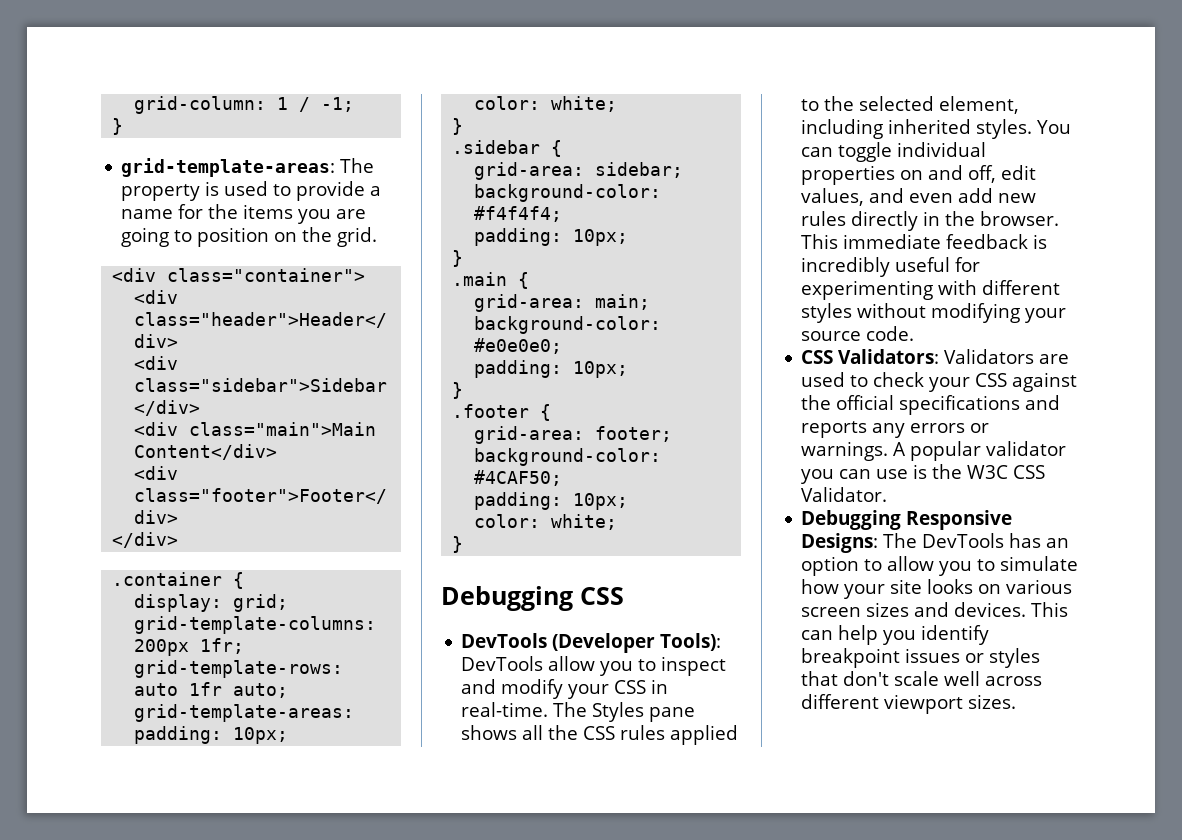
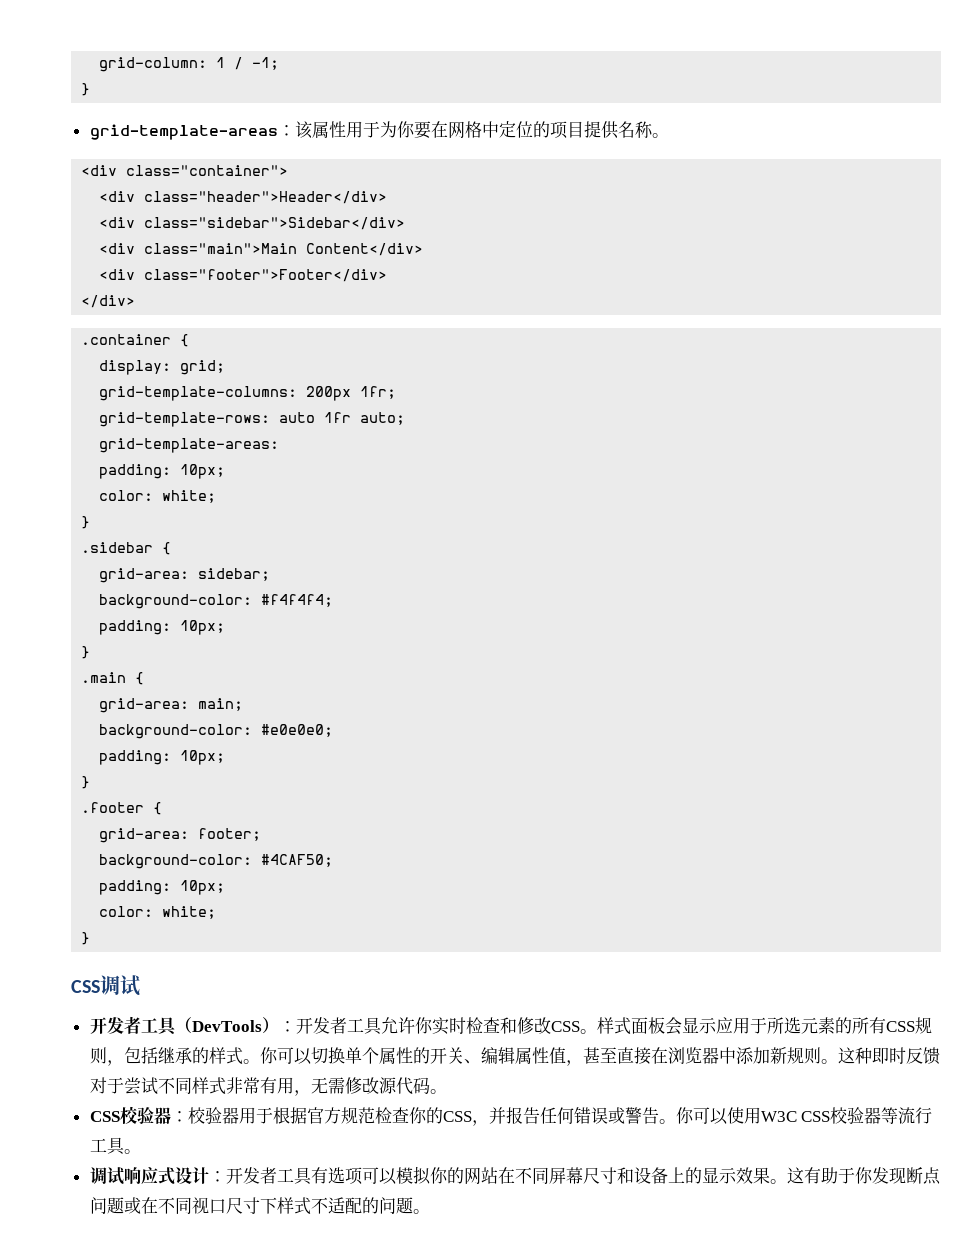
[121,158,375,177] [121,181,382,201] [121,204,367,224] [121,227,378,247] grid-template-areas: The property is used to provide a name for the items you are going to position on the grid. -> [89,121,669,140] grid-template-areas：该属性用于为你要在网格中定位的项目提供名称。
[441,586,624,611] [461,633,722,653] [461,656,727,676] [461,679,669,699] [461,702,696,722] [461,725,739,745] [801,96,1020,114] [801,119,1072,139] [801,142,987,162] [801,165,1037,185] [801,188,1037,206] [801,211,1060,231] [801,234,1048,249] [801,257,981,277] [801,280,1061,300] [801,303,1067,323] [801,326,915,341] [801,349,1070,364] [801,372,1078,392] [801,395,1061,415] [801,421,990,438] [801,441,1067,461] [801,464,1046,484] [801,487,888,502] [801,510,1013,530] [801,533,1070,553] [801,556,1079,576] [801,579,1073,599] [801,602,1069,617] [801,625,990,645] [801,648,1041,668] [801,671,1043,686] [801,694,1017,714] Debugging CSS // DevTools (Developer Tools): DevTools allow you to inspect and modify your CSS in real-time. The Styles pane shows all the CSS rules applied to the selected element, including inherited styles. You can toggle individual properties on and off, edit values, and even add new rules directly in the browser. This immediate feedback is incredibly useful for experimenting with different styles without modifying your source code. // CSS Validators: Validators are used to check your CSS against the official specifications and reports any errors or warnings. A popular validator you can use is the W3C CSS Validator. // Debugging Responsive Designs: The DevTools has an option to allow you to simulate how your site looks on various screen sizes and devices. This can help you identify breakpoint issues or styles that don't scale well across different viewport sizes. -> [71,975,140,996] [89,1016,932,1036] [89,1047,940,1066] [89,1077,447,1096] [89,1106,933,1126] [89,1137,141,1155] [89,1166,941,1185] [89,1197,430,1215] CSS调试 // 开发者工具（DevTools）：开发者工具允许你实时检查和修改CSS。样式面板会显示应用于所选元素的所有CSS规则，包括继承的样式。你可以切换单个属性的开关、编辑属性值，甚至直接在浏览器中添加新规则。这种即时反馈对于尝试不同样式非常有用，无需修改源代码。 // CSS校验器：校验器用于根据官方规范检查你的CSS，并报告任何错误或警告。你可以使用W3C CSS校验器等流行工具。 // 调试响应式设计：开发者工具有选项可以模拟你的网站在不同屏幕尺寸和设备上的显示效果。这有助于你发现断点问题或在不同视口尺寸下样式不适配的问题。

